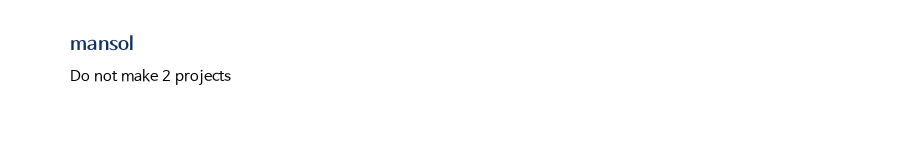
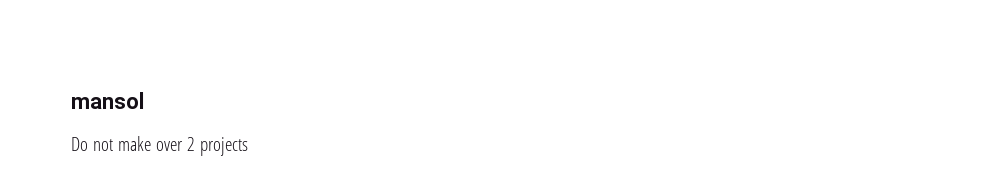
(158, 75) none -> [155,141,183,151] over

